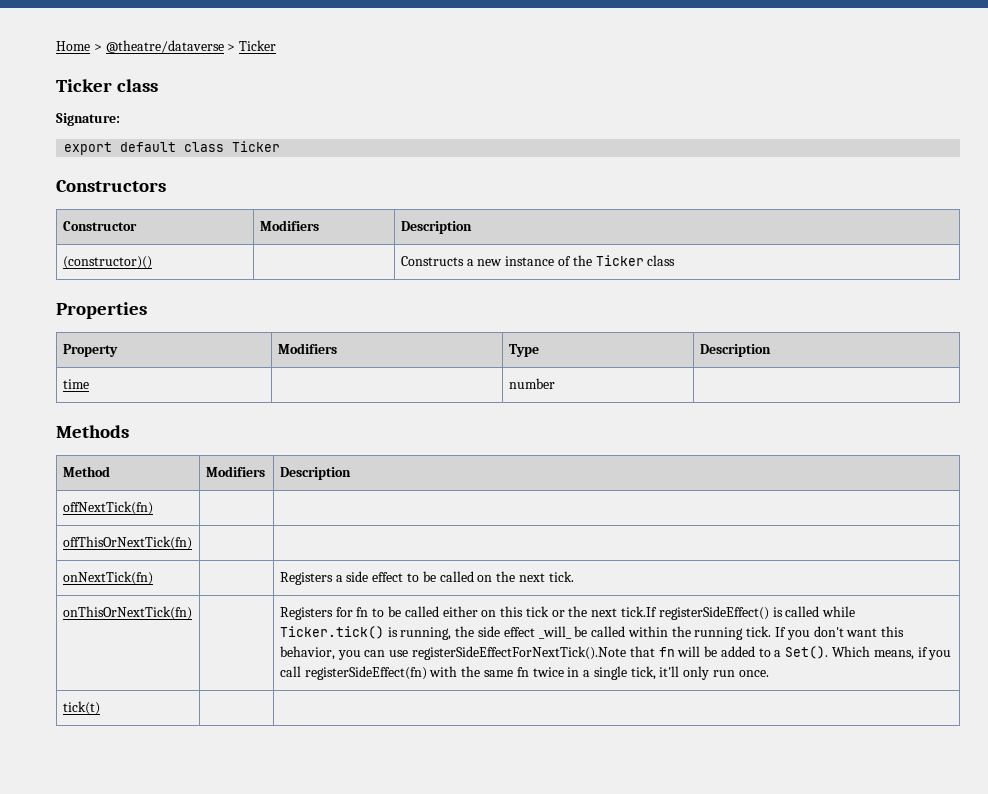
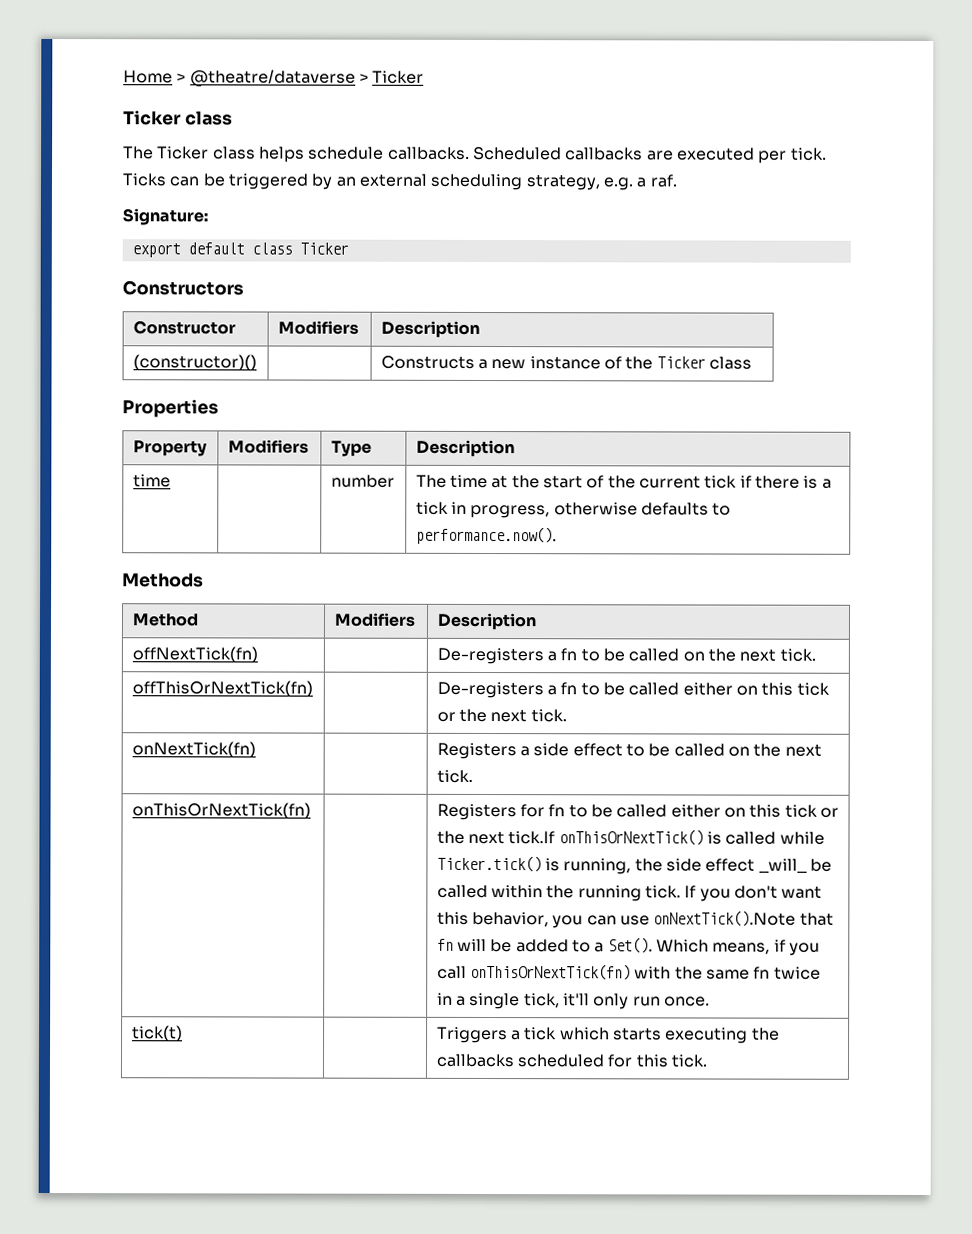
(159, 85) none -> [123,146,827,164] [122,173,678,191] // The Ticker class helps schedule callbacks. Scheduled callbacks are executed per tick. Ticks can be triggered by an external scheduling strategy, e.g. a raf.
(555, 383) none -> [415,474,832,489] [415,501,732,519] [415,526,557,545] The time at the start of the current tick if there is a tick in progress, otherwise defaults to performance.now().
[62,536,192,550] // offThisOrNextTick(fn) | | -> [436,647,816,665] [131,680,313,697] [436,681,830,699] [436,708,567,723] De-registers a fn to be called on the next tick. // offThisOrNextTick(fn) | | De-registers a fn to be called either on this tick or the next tick.
[658,606,769,620] registerSideEffect() -> [558,829,704,846] onThisOrNextTick()
[412,646,627,660] registerSideEffectForNextTick().Note -> [653,910,797,927] onNextTick().Note
[304,666,427,680] registerSideEffect(fn) -> [470,963,632,981] onThisOrNextTick(fn)
(100, 708) none -> [436,1026,780,1044] [435,1053,709,1068] Triggers a tick which starts executing the callbacks scheduled for this tick.

